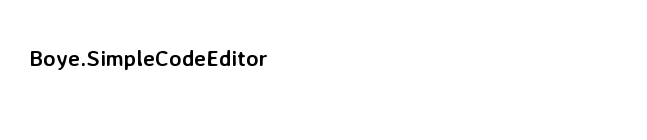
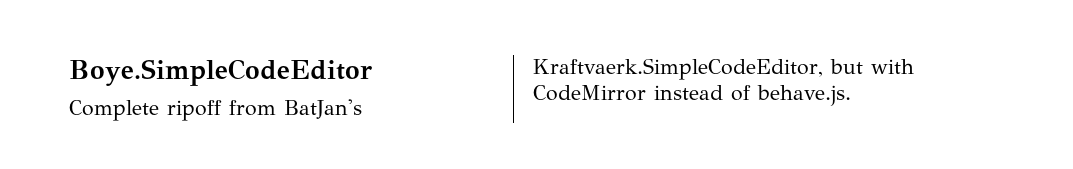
(268, 60) none -> [69,99,362,121] [533,58,914,80] [533,85,851,106] // Complete ripoff from BatJan's Kraftvaerk.SimpleCodeEditor, but with CodeMirror instead of behave.js.

